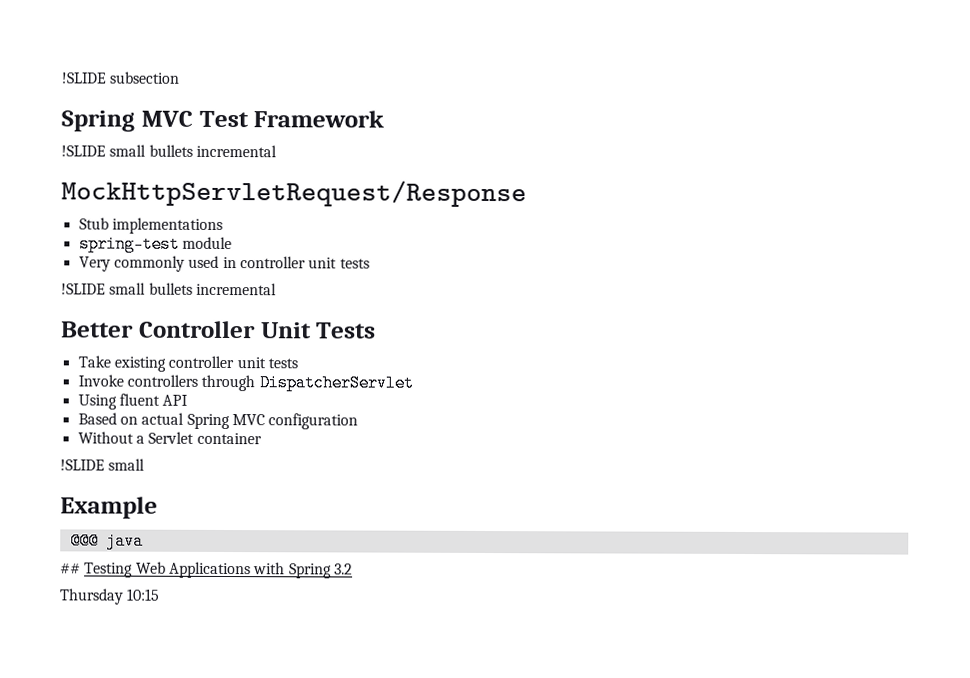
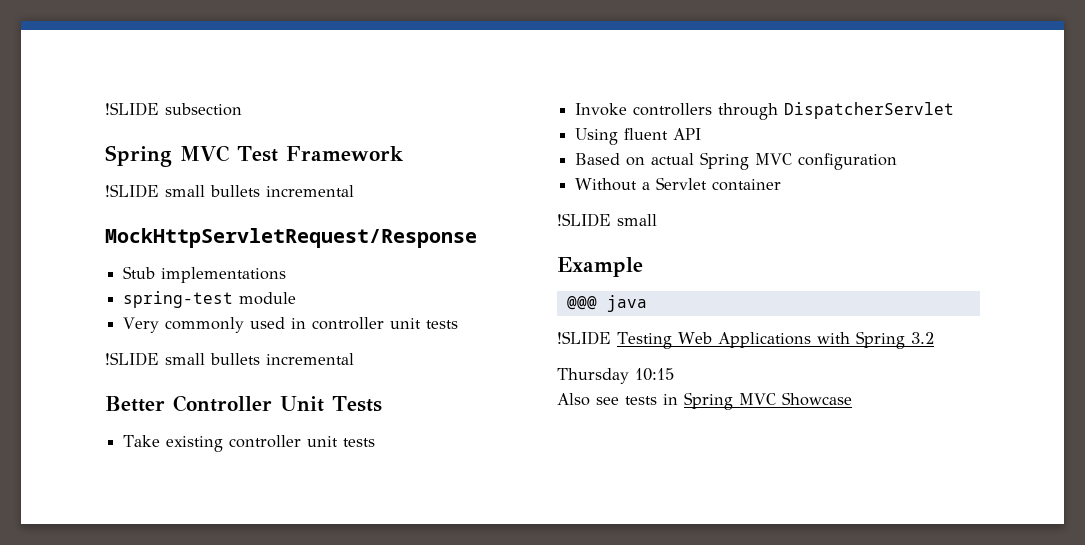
[60,563,81,574] ## -> [557,331,611,345] !SLIDE
(161, 594) none -> [557,392,852,410] // Also see tests in Spring MVC Showcase

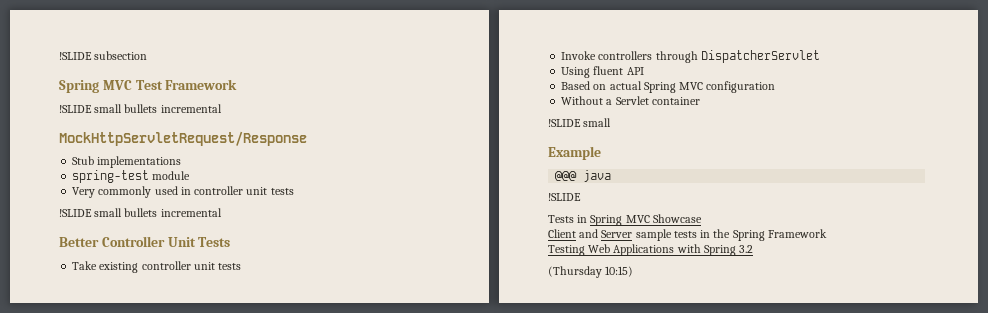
(611, 338) none -> [548,214,702,226] [548,229,827,241] // Tests in Spring MVC Showcase // Client and Server sample tests in the Spring Framework //
[557,368,674,384] [557,392,852,410] Thursday 10:15 // Also see tests in Spring MVC Showcase -> [548,266,634,278] (Thursday 10:15)

